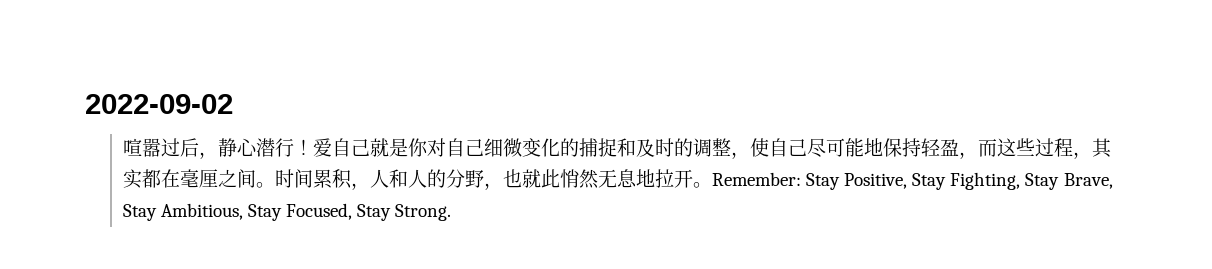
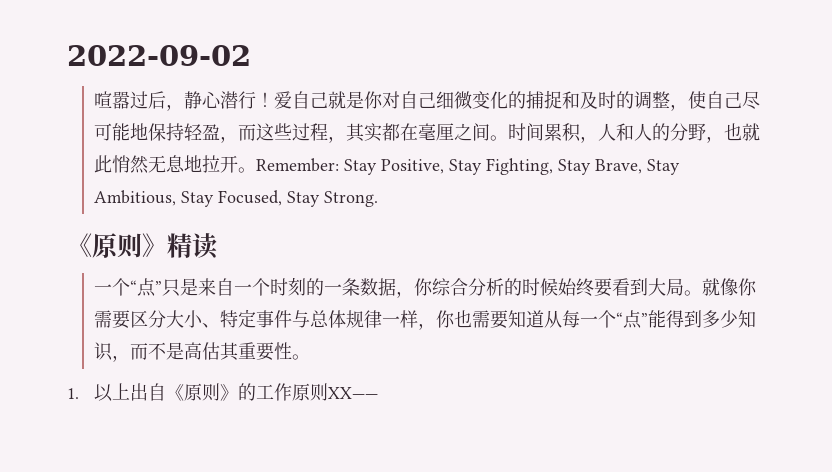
(452, 212) none -> [67,233,218,259] [94,277,758,298] [94,309,757,330] [94,342,311,362] [67,383,379,402] // 《原则》精读 // 一个“点”只是来自一个时刻的一条数据，你综合分析的时候始终要看到大局。就像你需要区分大小、特定事件与总体规律一样，你也需要知道从每一个“点”能得到多少知识，而不是高估其重要性。 // 1.以上出自《原则》的工作原则XX——

